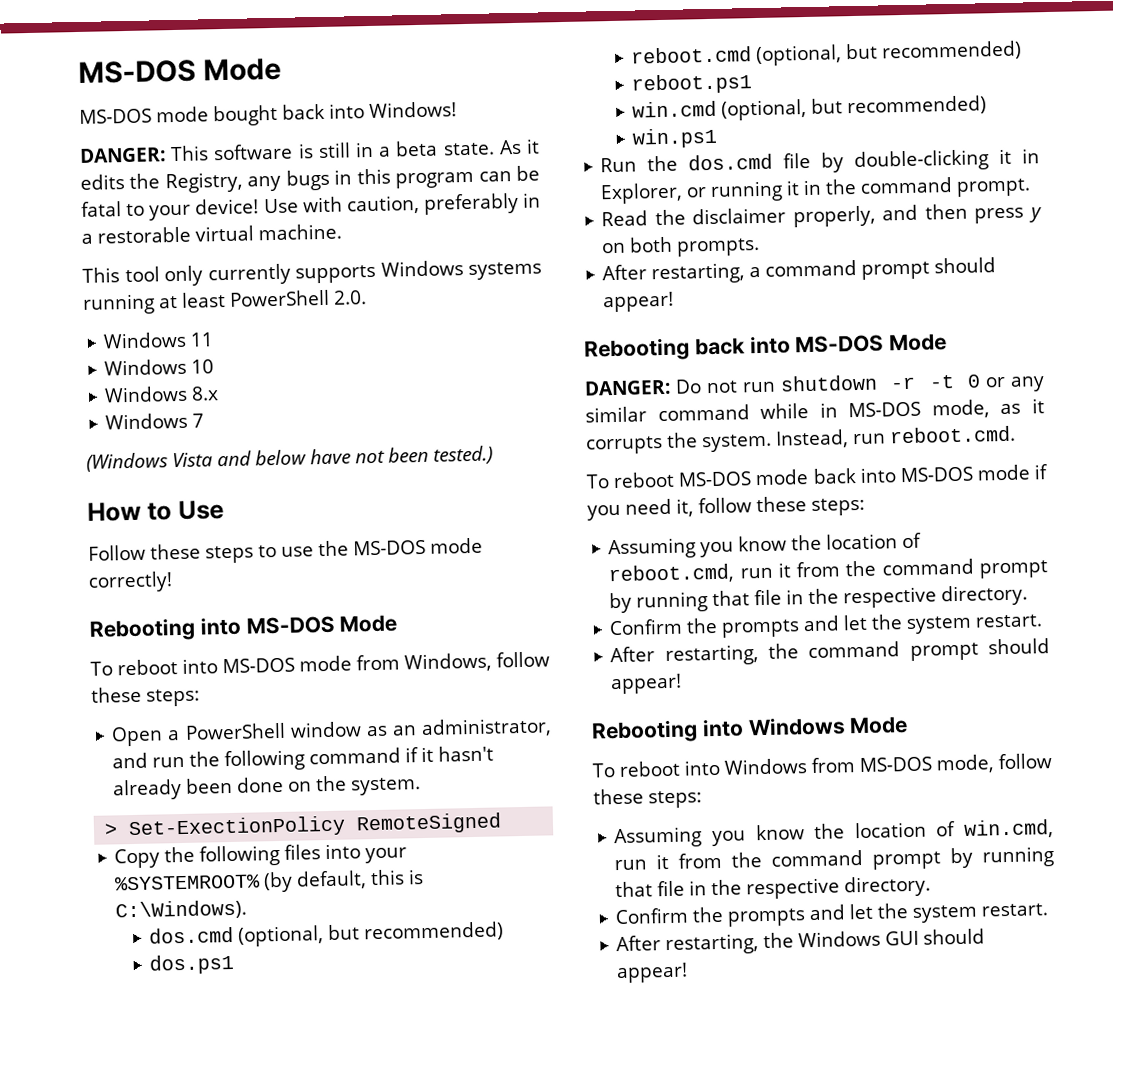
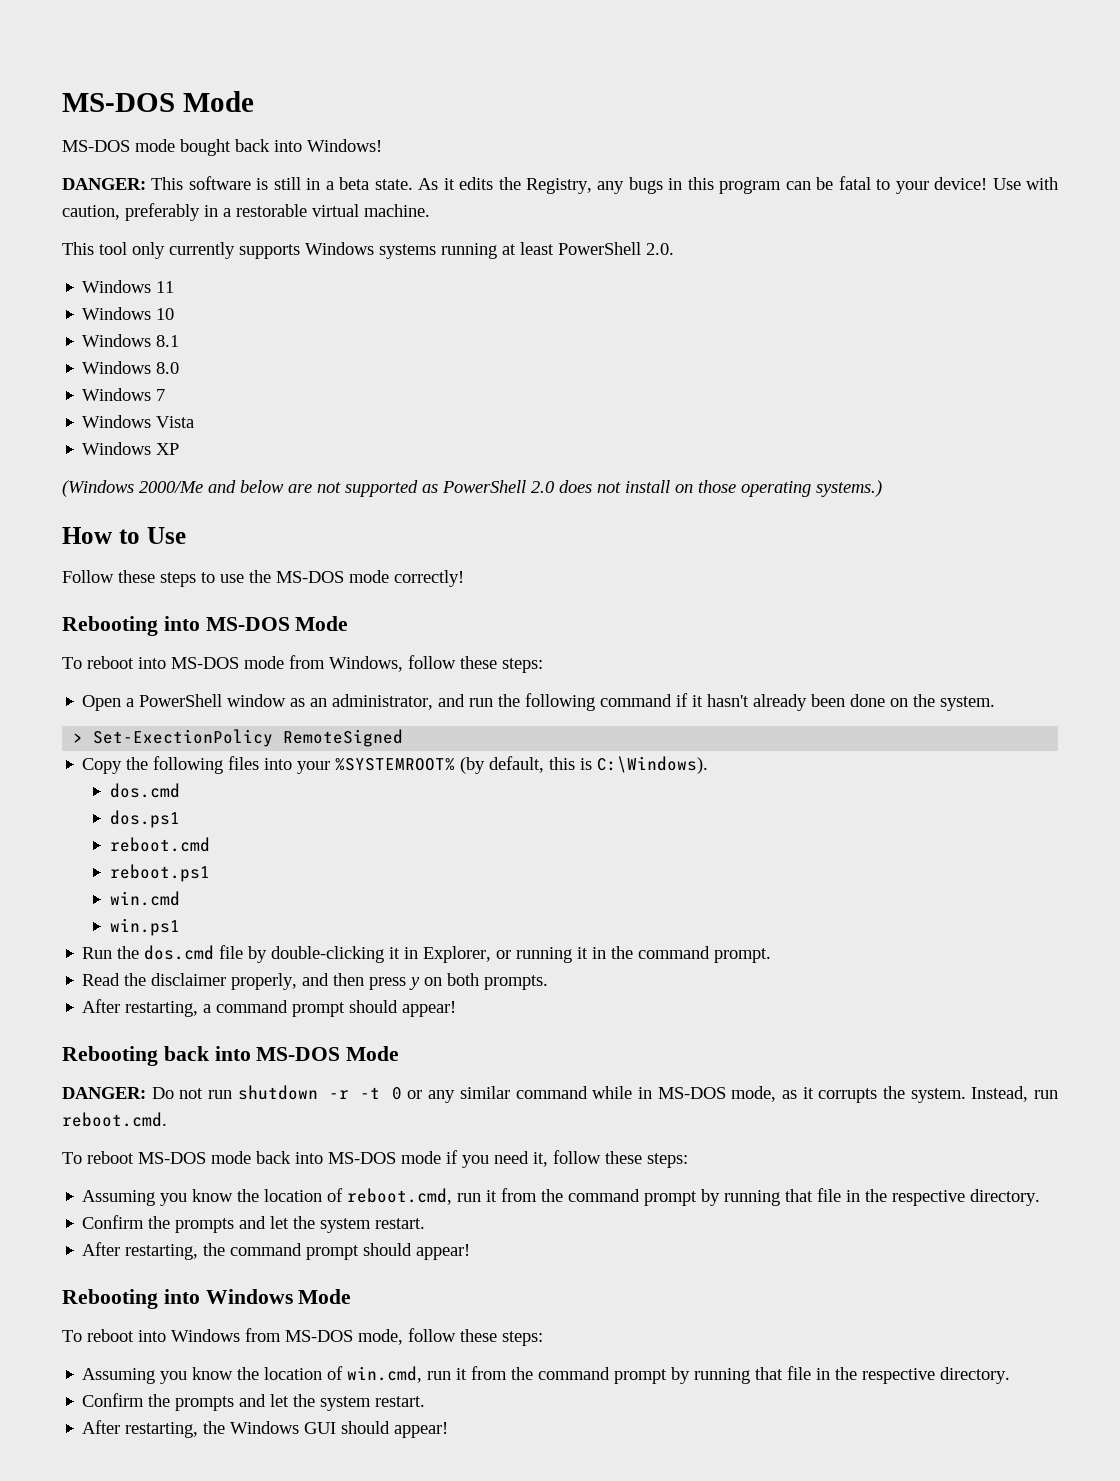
[191,386,220,401] 8.x -> [156,335,180,347] [82,361,180,374] 8.1 // Windows 8.0
(205, 420) none -> [82,415,195,428] [82,442,180,455] // Windows Vista // Windows XP
[172,452,213,468] Vista -> [139,481,203,493] 2000/Me
[310,445,493,465] have not been tested.) -> [288,480,882,497] are not supported as PowerShell 2.0 does not install on those operating systems.)
[238,921,505,947] (optional, but recommended) -> (180, 790) none
[755,40,1023,67] (optional, but recommended) -> (210, 844) none
[721,95,988,121] (optional, but recommended) -> (180, 898) none

